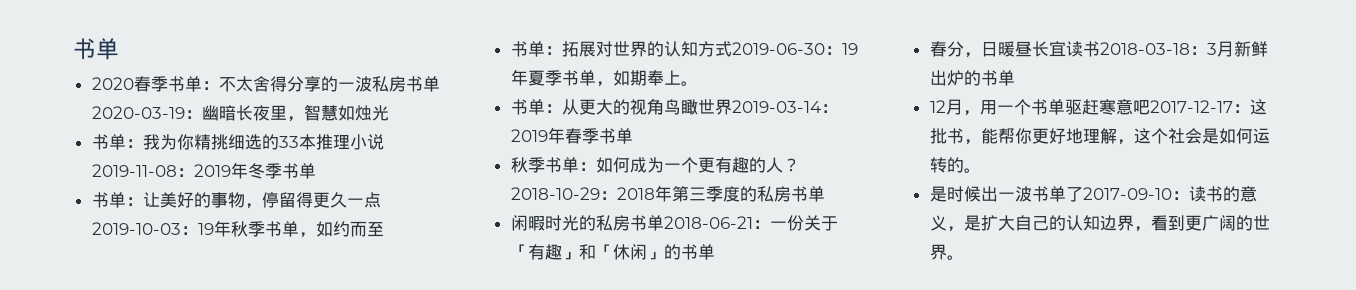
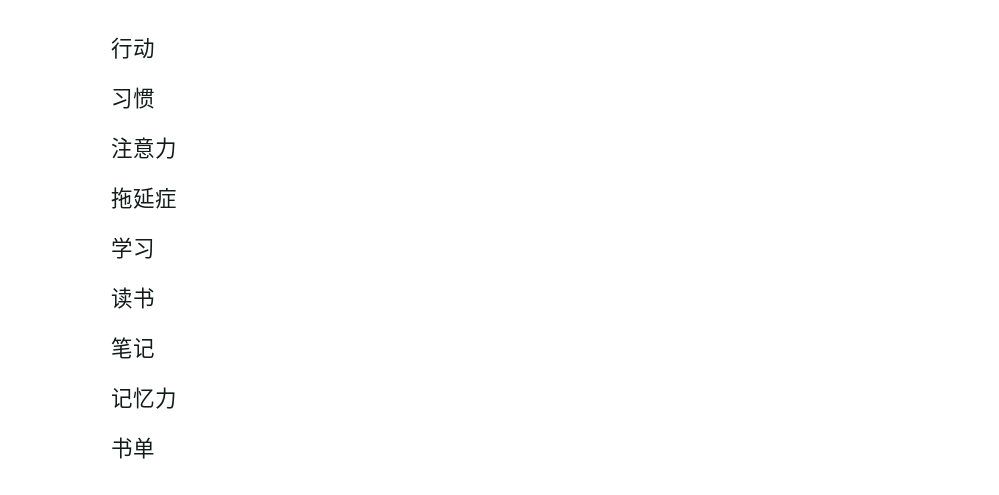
[73,38,119,60] [91,76,440,92] [91,104,389,122] [91,134,384,150] [91,162,316,179] [91,192,381,209] [91,220,384,238] [510,41,858,57] [510,69,698,87] [510,98,838,115] [510,127,633,144] [510,157,800,173] [510,185,825,202] [510,215,838,231] [510,244,715,260] [929,41,1268,58] [929,70,1015,86] [929,99,1267,116] [929,128,1270,145] [929,157,981,173] [929,186,1257,202] [929,215,1270,232] [929,244,964,260] 书单 // 2020春季书单：不太舍得分享的一波私房书单2020-03-19：幽暗长夜里，智慧如烛光 // 书单：我为你精挑细选的33本推理小说2019-11-08：2019年冬季书单 // 书单：让美好的事物，停留得更久一点2019-10-03：19年秋季书单，如约而至 // 书单：拓展对世界的认知方式2019-06-30：19年夏季书单，如期奉上。 // 书单：从更大的视角鸟瞰世界2019-03-14：2019年春季书单 // 秋季书单：如何成为一个更有趣的人？2018-10-29：2018年第三季度的私房书单 // 闲暇时光的私房书单2018-06-21：一份关于「有趣」和「休闲」的书单 // 春分，日暖昼长宜读书2018-03-18：3月新鲜出炉的书单 // 12月，用一个书单驱赶寒意吧2017-12-17：这批书，能帮你更好地理解，这个社会是如何运转的。 // 是时候出一波书单了2017-09-10：读书的意义，是扩大自己的认知边界，看到更广阔的世界。 -> [111,37,155,59] [111,87,155,109] [111,137,177,159] [111,187,177,209] [111,237,155,259] [111,287,155,309] [111,337,155,359] [111,387,177,409] [111,437,155,459] 行动 // 习惯 // 注意力 // 拖延症 // 学习 // 读书 // 笔记 // 记忆力 // 书单

